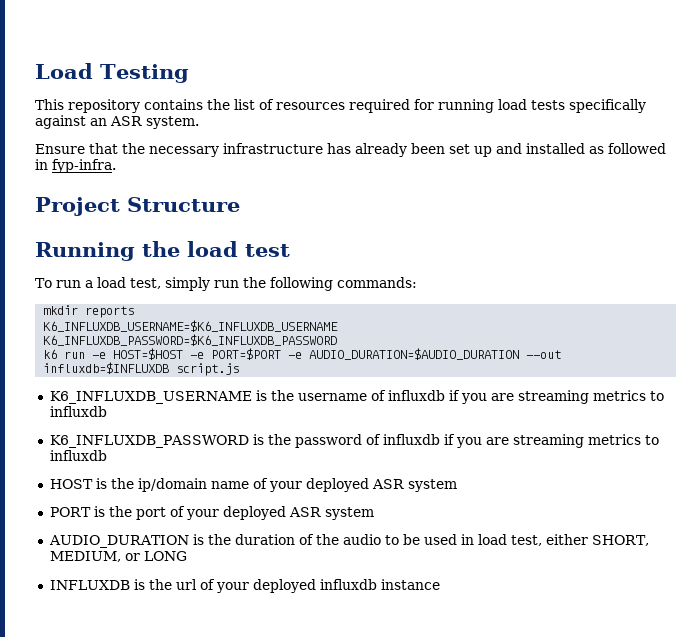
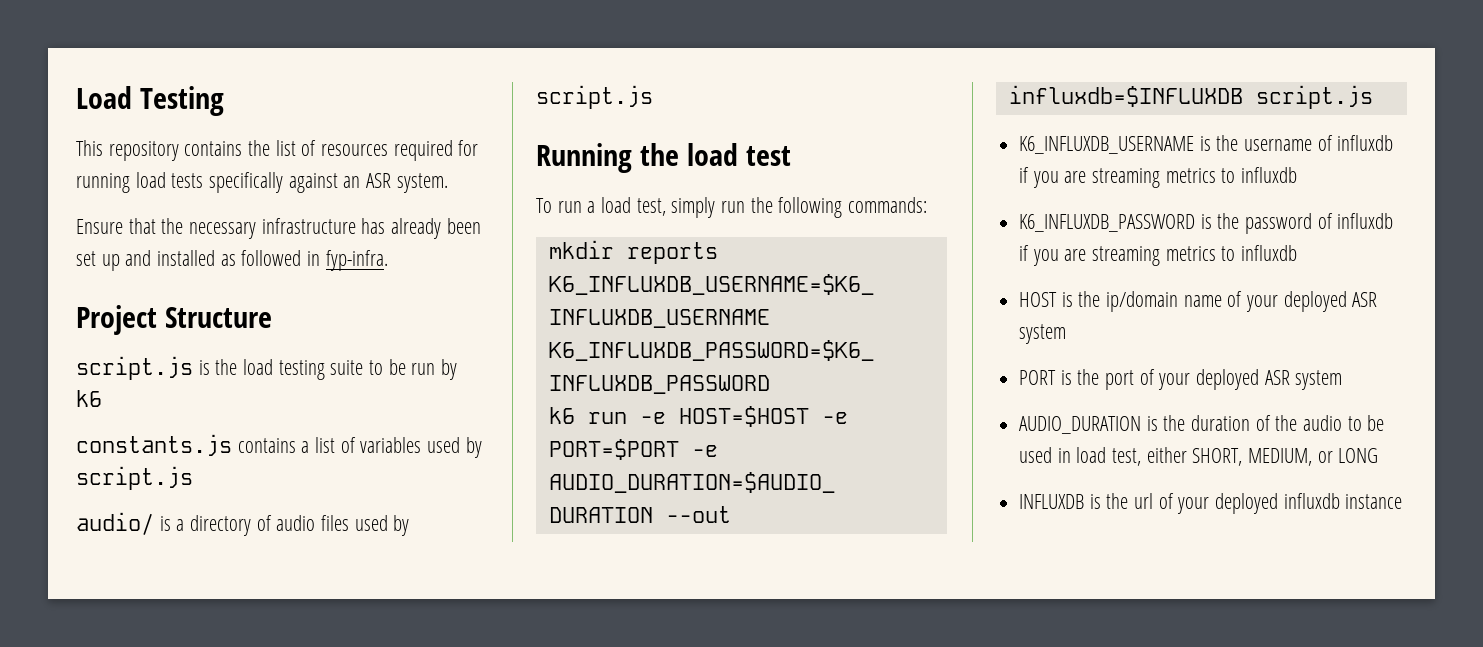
(240, 204) none -> [76,356,458,380] [76,390,102,407] [76,434,482,458] [76,466,193,490] [76,512,410,536] [536,85,653,109] // script.js is the load testing suite to be run by k6 // constants.js contains a list of variables used by script.js // audio/ is a directory of audio files used by script.js

